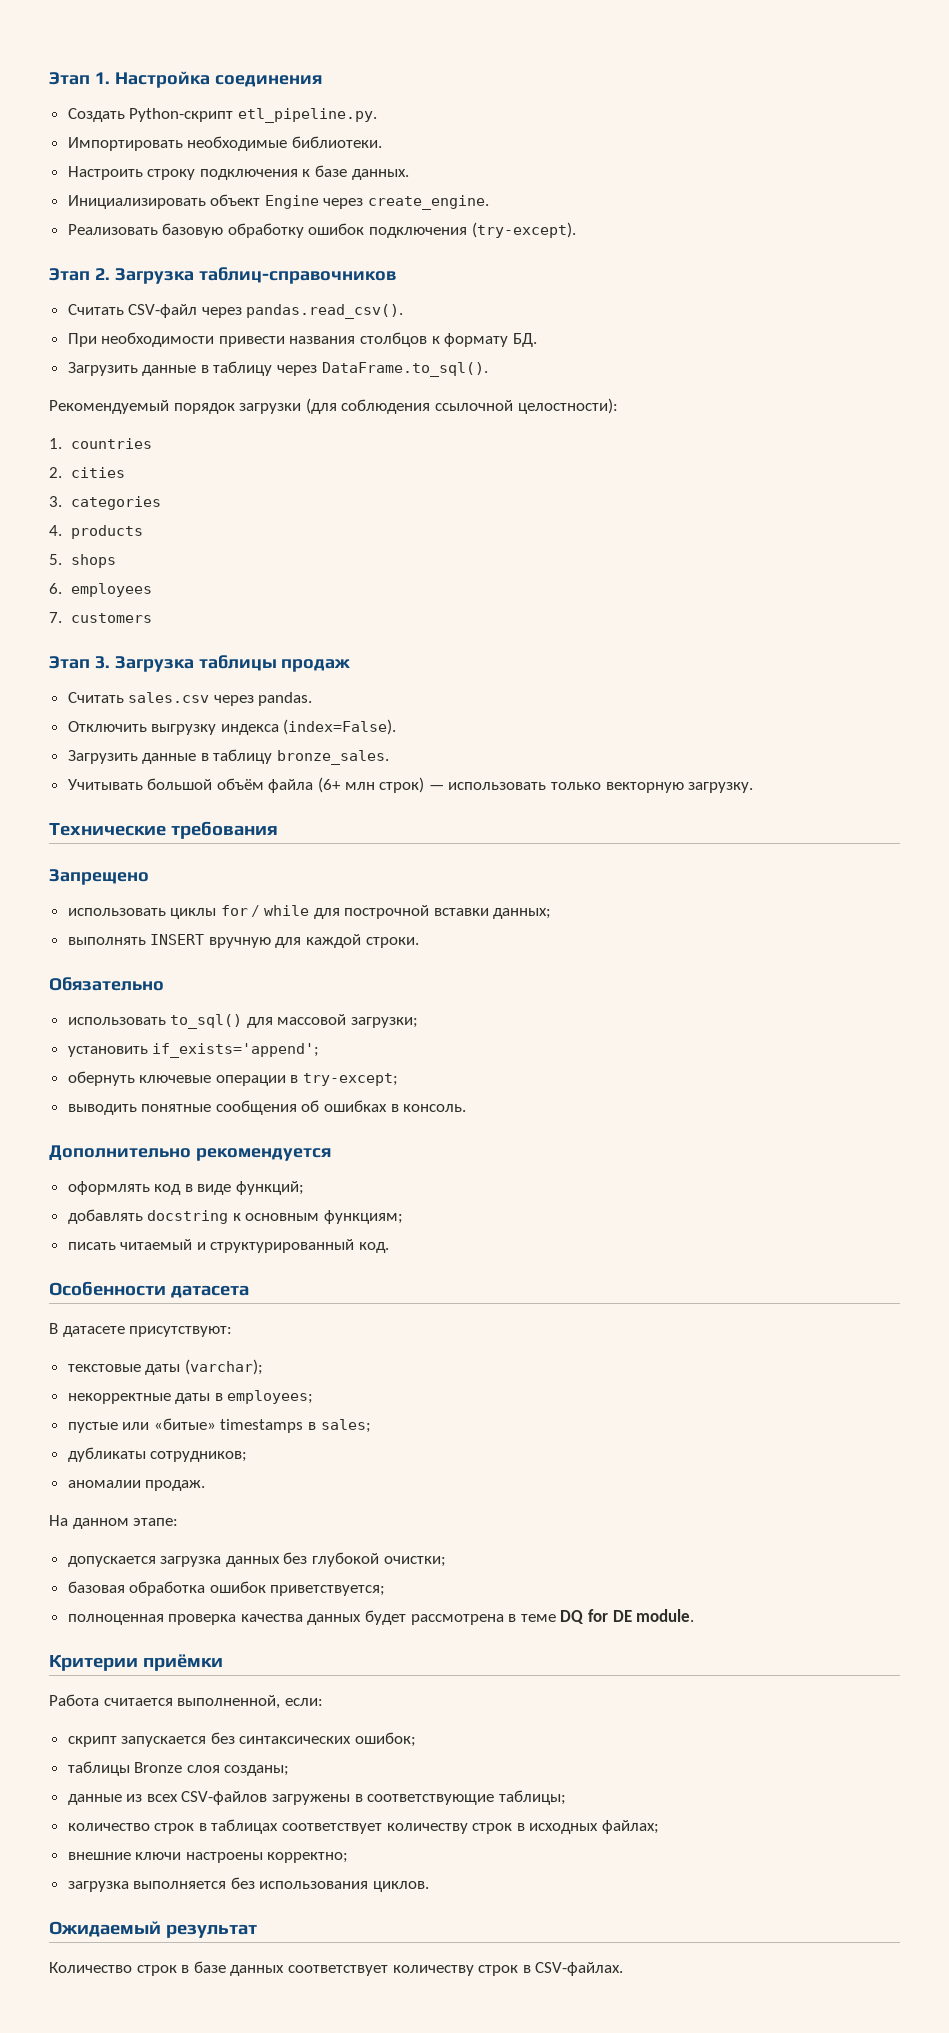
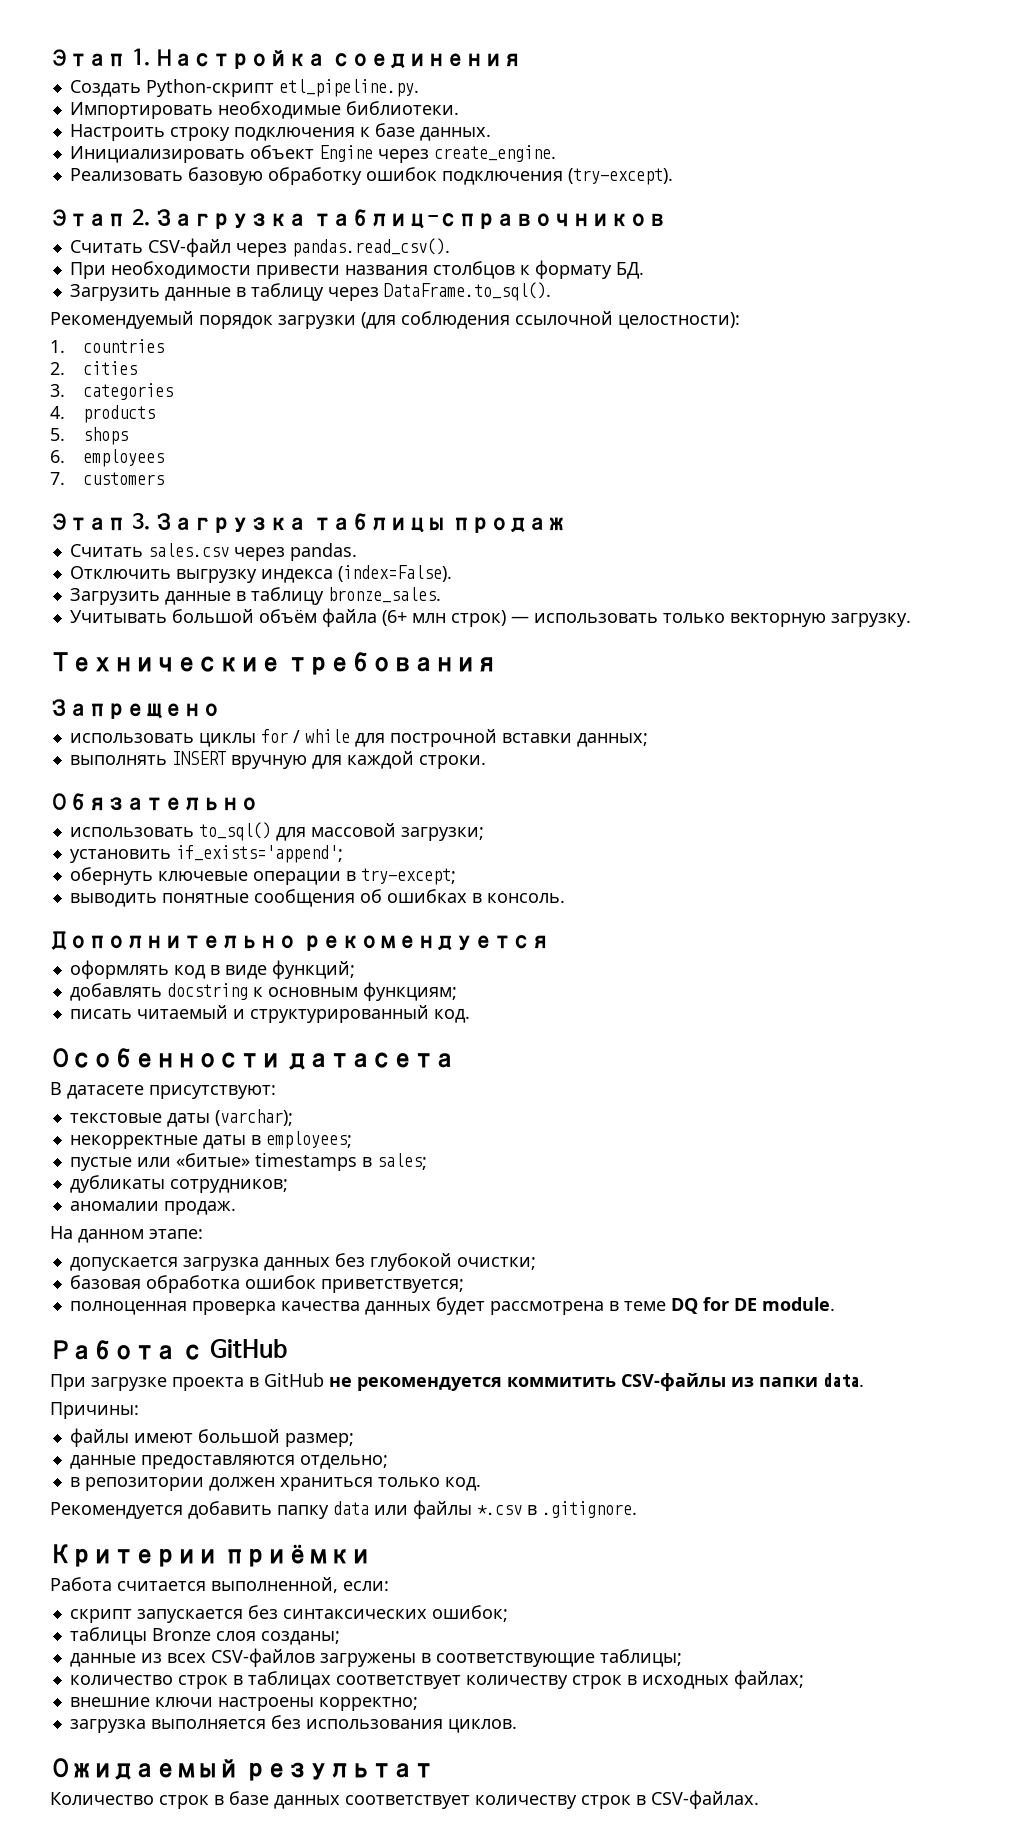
(695, 1615) none -> [50,1339,287,1360] [50,1373,864,1391] [50,1402,139,1419] [69,1428,354,1447] [69,1455,388,1469] [69,1477,481,1491] [50,1500,637,1519] // Работа с GitHub // При загрузке проекта в GitHub не рекомендуется коммитить CSV-файлы из папки data. // Причины: // файлы имеют большой размер; // данные предоставляются отдельно; // в репозитории должен храниться только код. // Рекомендуется добавить папку data или файлы *.csv в .gitignore.

